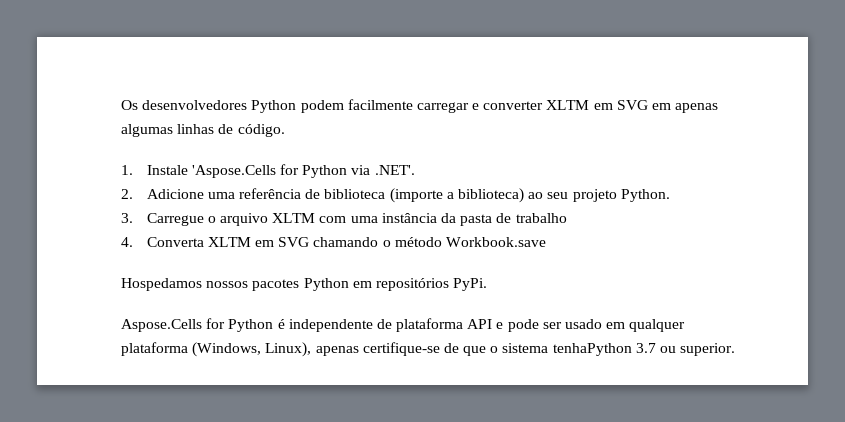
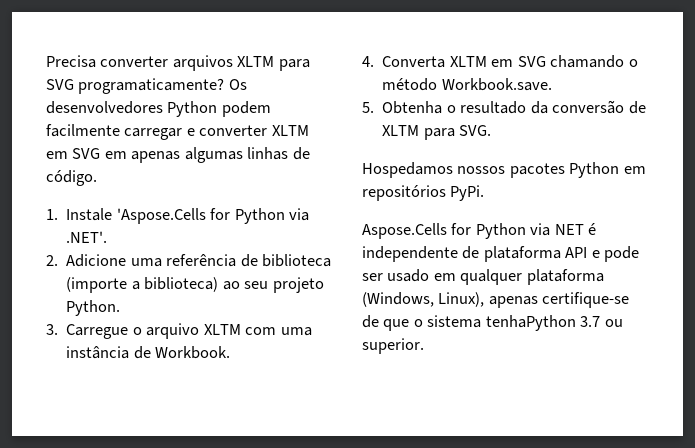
(121, 105) none -> [46,55,310,71] [46,78,225,94] Precisa converter arquivos XLTM para SVG programaticamente?
[441,213,567,226] da pasta de trabalho -> [133,346,231,359] de Workbook.
[446,237,547,247] Workbook.save -> [441,78,552,91] [362,100,646,114] [382,125,492,140] Workbook.save. // 5. Obtenha o resultado da conversão de XLTM para SVG.
(274, 325) none -> [530,223,584,236] via NET

